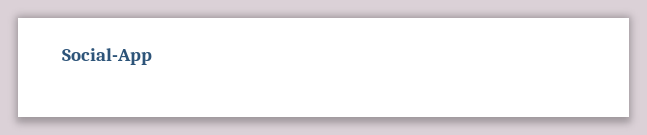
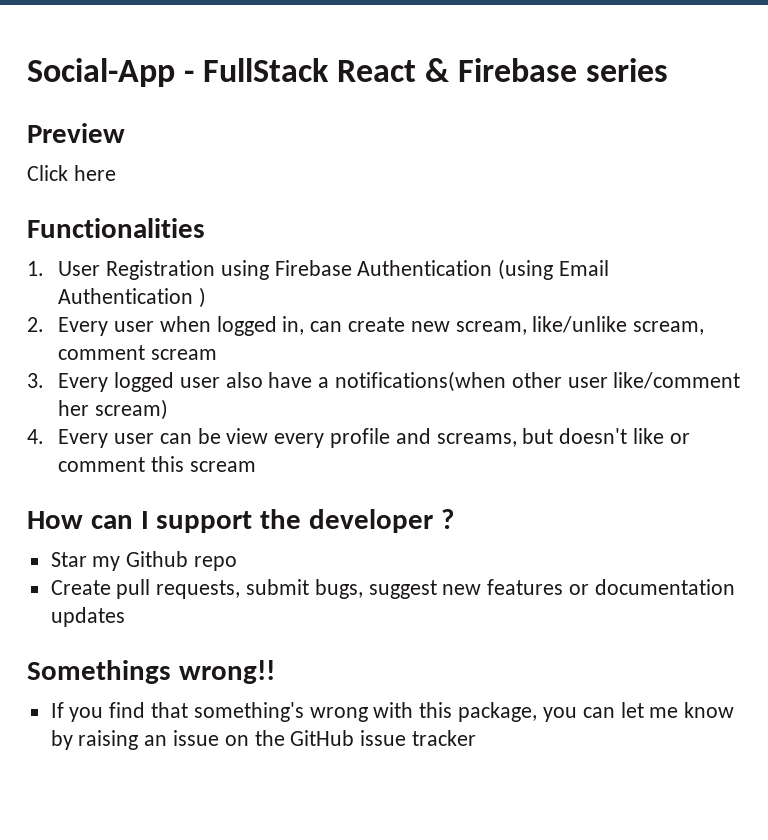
(152, 56) none -> [184,58,669,82] [27,123,125,143] [27,165,116,181] [27,218,205,238] [27,259,609,280] [58,287,206,308] [27,316,705,336] [58,345,217,360] [27,371,741,392] [58,399,168,420] [27,428,690,448] [58,456,256,472] [27,509,454,533] [50,551,238,571] [50,579,735,599] [50,607,125,627] [27,660,275,684] [50,702,735,722] [50,730,477,750] - FullStack React & Firebase series // Preview // Click here // Functionalities // 1. User Registration using Firebase Authentication (using Email Authentication ) // 2. Every user when logged in, can create new scream, like/unlike scream, comment scream // 3. Every logged user also have a notifications(when other user like/comment her scream) // 4. Every user can be view every profile and screams, but doesn't like or comment this scream // How can I support the developer ? // Star my Github repo // Create pull requests, submit bugs, suggest new features or documentation updates // Somethings wrong!! // If you find that something's wrong with this package, you can let me know by raising an issue on the GitHub issue tracker

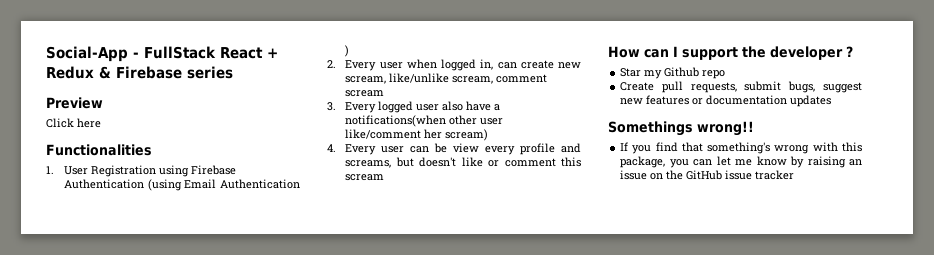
(417, 71) none -> [267,48,278,58] [46,66,94,79] + Redux

